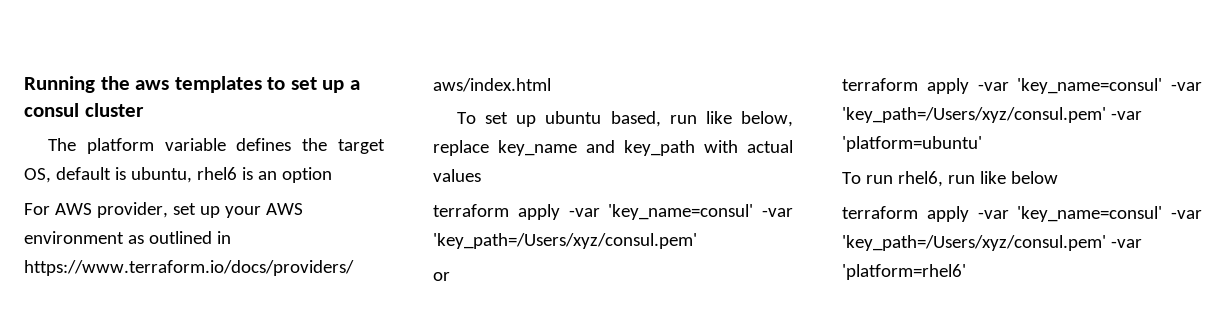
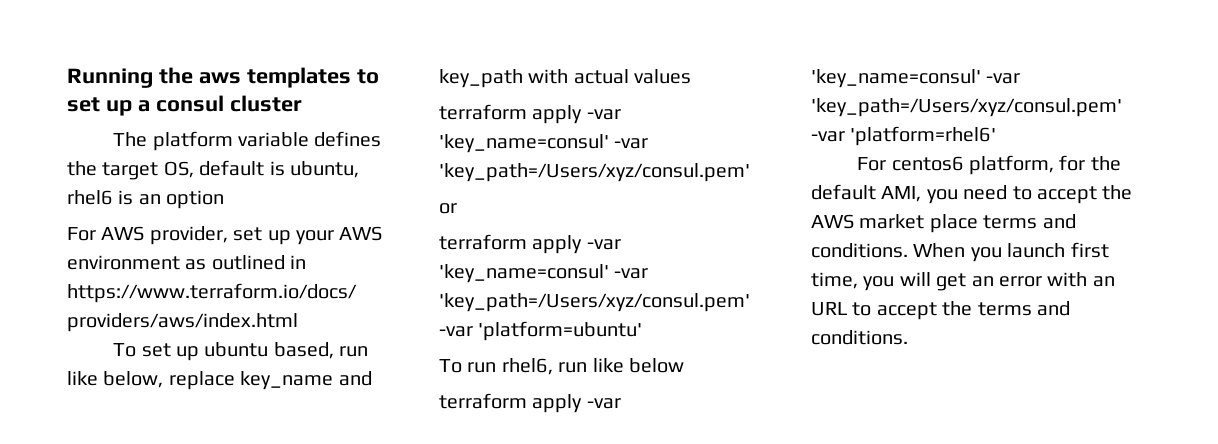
(966, 272) none -> [857,155,1121,175] [811,184,1133,204] [811,214,1076,233] [811,242,1109,262] [811,272,1115,291] [811,301,1070,320] [811,330,908,345] // For centos6 platform, for the default AMI, you need to accept the AWS market place terms and conditions. When you launch first time, you will get an error with an URL to accept the terms and conditions.

